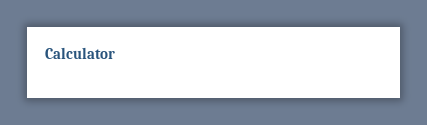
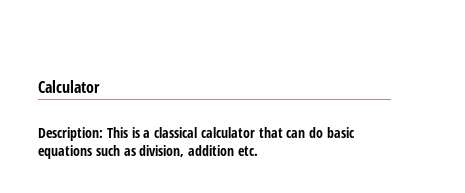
(115, 53) none -> [38,127,355,141] [38,145,258,159] // Description: This is a classical calculator that can do basic equations such as division, addition etc.

